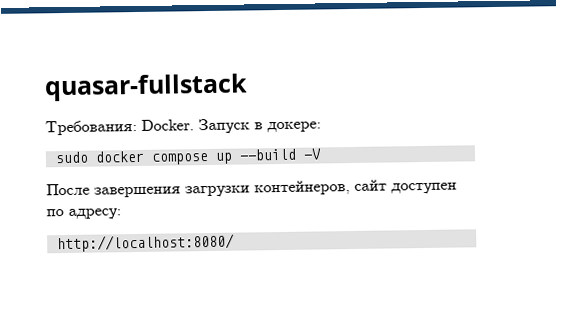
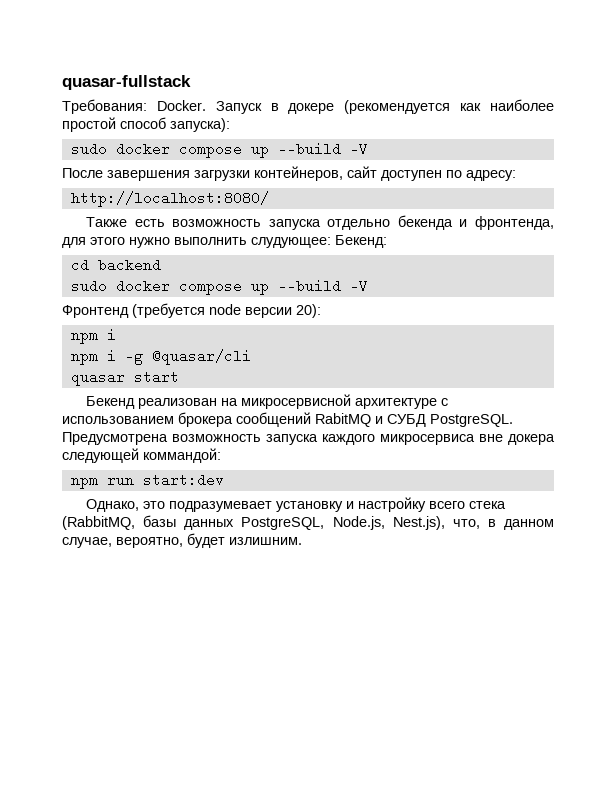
[267,121,321,133] докере: -> [288,99,554,114] [62,117,230,132] докере (рекомендуется как наиболее простой способ запуска):
(235, 243) none -> [86,215,554,230] [62,235,387,248] [70,258,161,272] [70,279,368,295] [62,303,321,318] [70,329,116,344] [70,349,251,365] [70,370,179,386] [86,394,449,409] [62,412,513,427] [62,432,555,445] [62,448,221,463] [70,473,224,489] [86,497,507,512] [62,515,554,530] [62,533,302,548] // Также есть возможность запуска отдельно бекенда и фронтенда, для этого нужно выполнить слудующее: Бекенд: // cd backend // sudo docker compose up --build -V // Фронтенд (требуется node версии 20): // npm i // npm i -g @quasar/cli // quasar start // Бекенд реализован на микросервисной архитектуре с использованием брокера сообщений RabitMQ и СУБД PostgreSQL. Предусмотрена возможность запуска каждого микросервиса вне докера следующей коммандой: // npm run start:dev // Однако, это подразумевает установку и настройку всего стека (RabbitMQ, базы данных PostgreSQL, Node.js, Nest.js), что, в данном случае, вероятно, будет излишним.

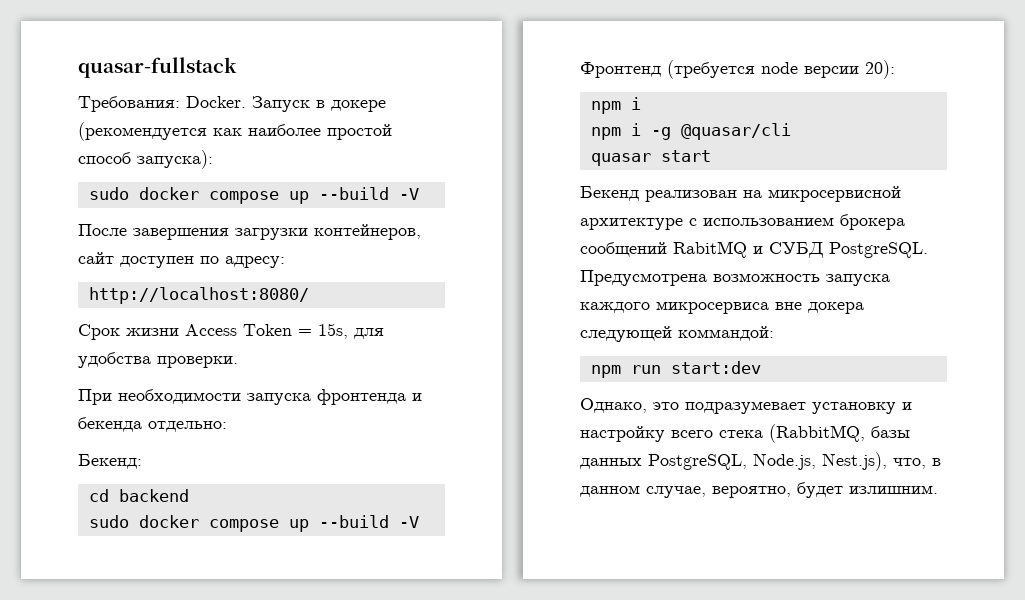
[86,215,554,230] [62,237,331,248] Также есть возможность запуска отдельно бекенда и фронтенда, для этого нужно выполнить слудующее: -> [78,323,384,340] [78,352,238,368] [78,389,422,405] [78,417,227,432] Срок жизни Access Token = 15s, для удобства проверки. // При необходимости запуска фронтенда и бекенда отдельно: //

